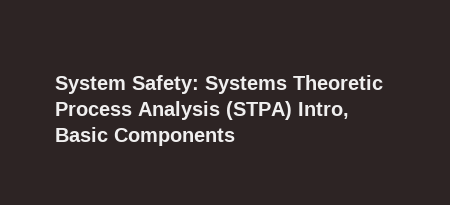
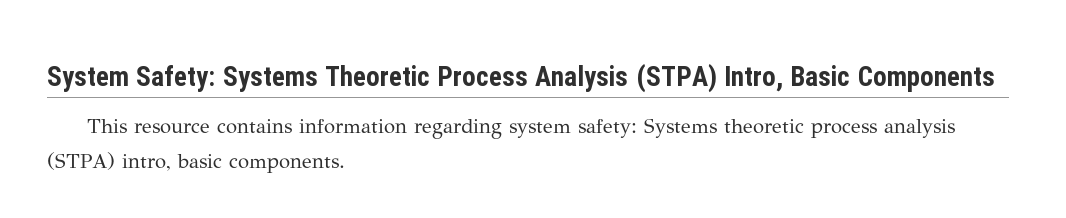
(235, 137) none -> [87,118,956,139] [47,152,345,173] // This resource contains information regarding system safety: Systems theoretic process analysis (STPA) intro, basic components.

